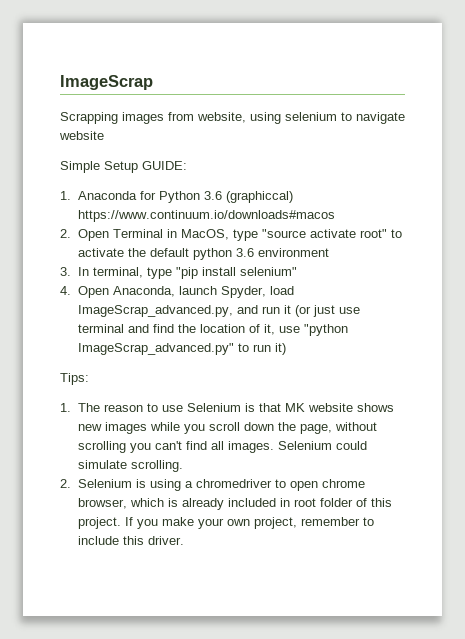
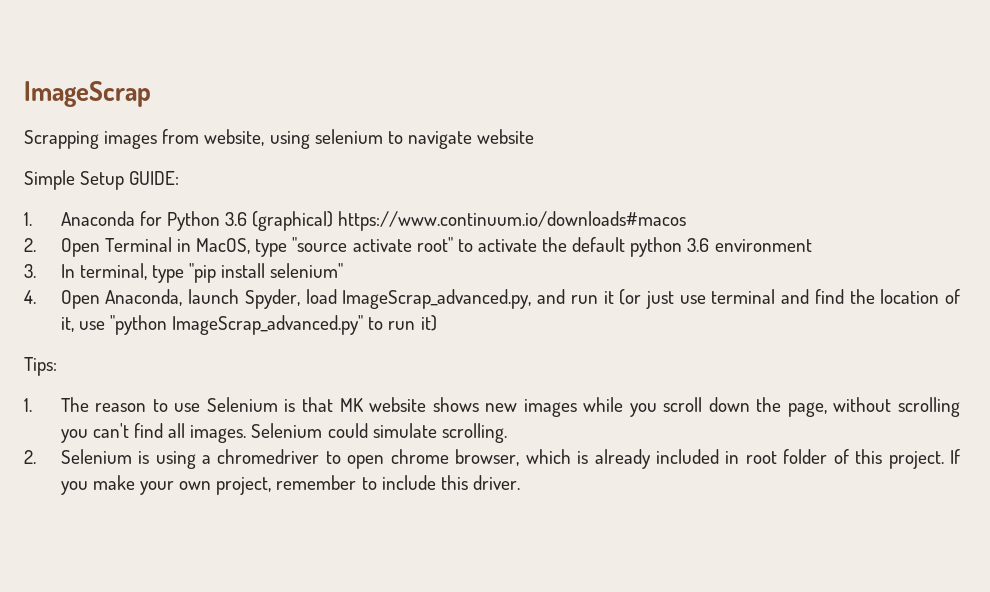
[225,191,293,203] (graphiccal) -> [252,211,334,231] (graphical)

